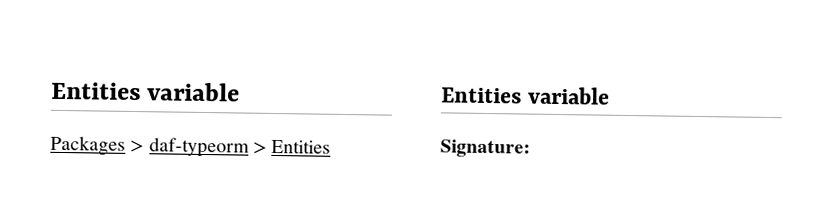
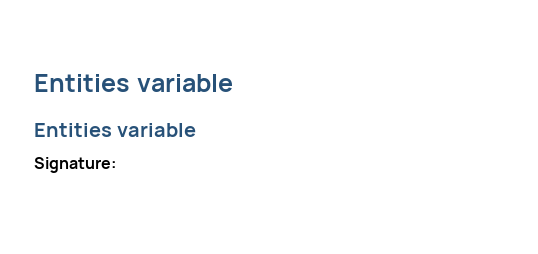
[51,81,241,102] [50,135,332,158] Entities variable // Packages > daf-typeorm > Entities -> [34,74,233,92] Entities variable

